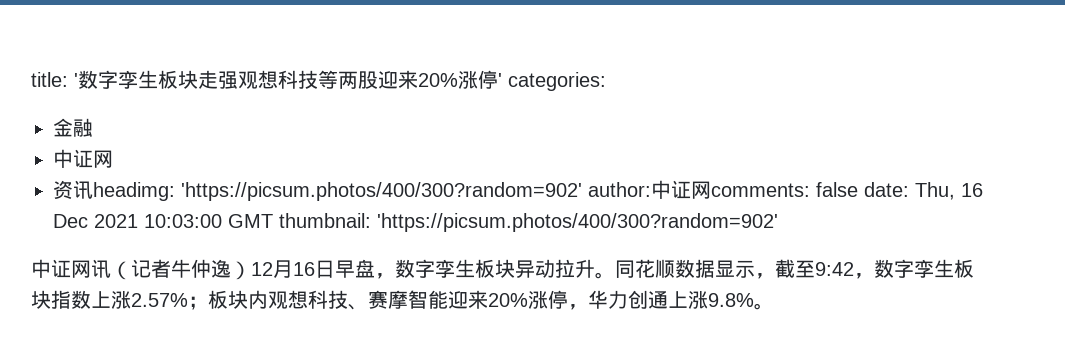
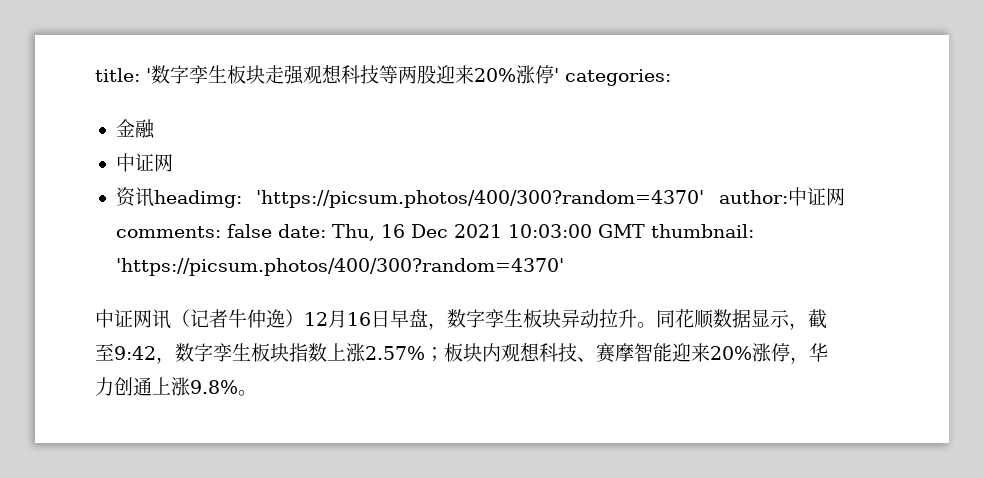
[181,182,582,201] 'https://picsum.photos/400/300?random=902' -> [256,190,705,208] 'https://picsum.photos/400/300?random=4370'
[377,213,778,232] 'https://picsum.photos/400/300?random=902' -> [115,258,564,276] 'https://picsum.photos/400/300?random=4370'

